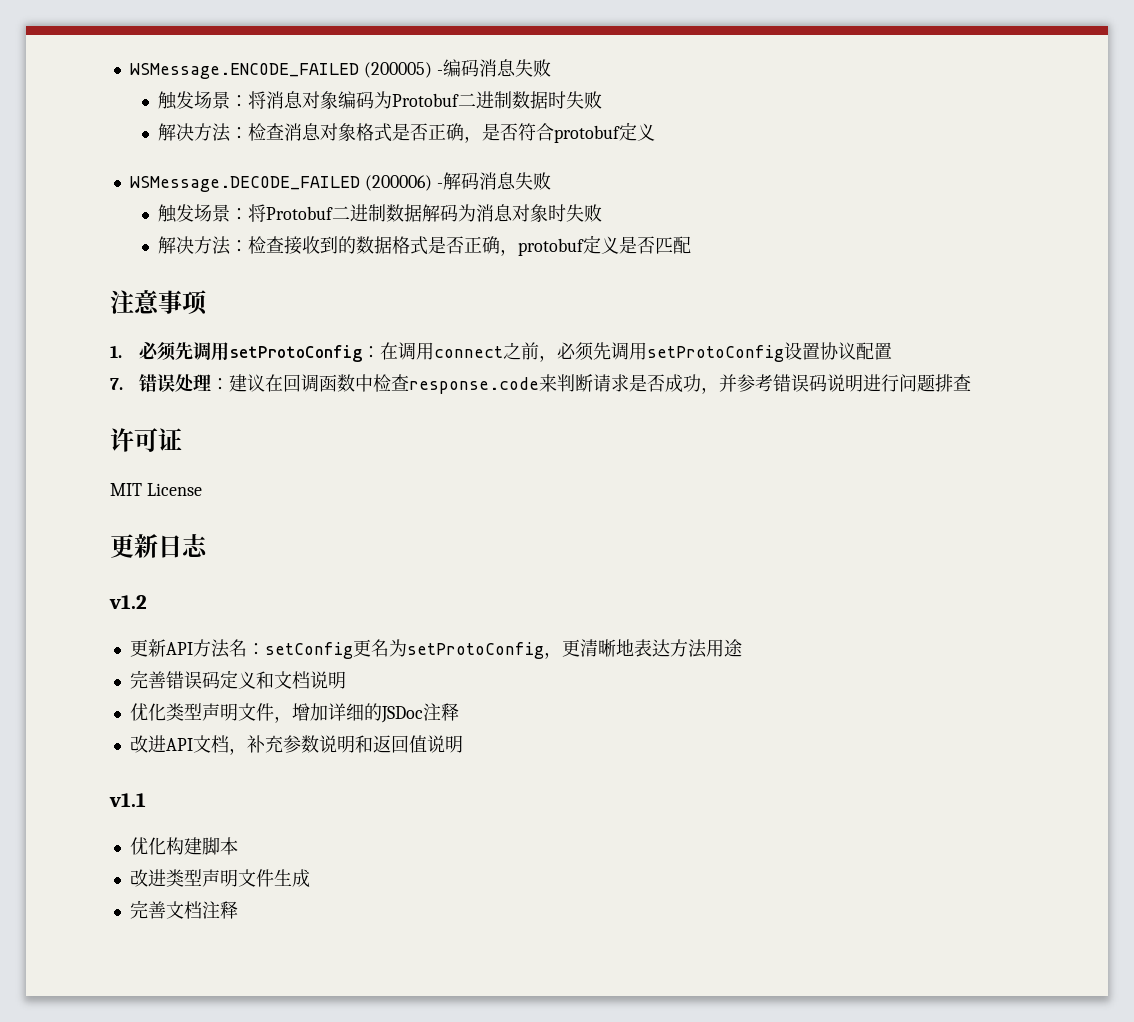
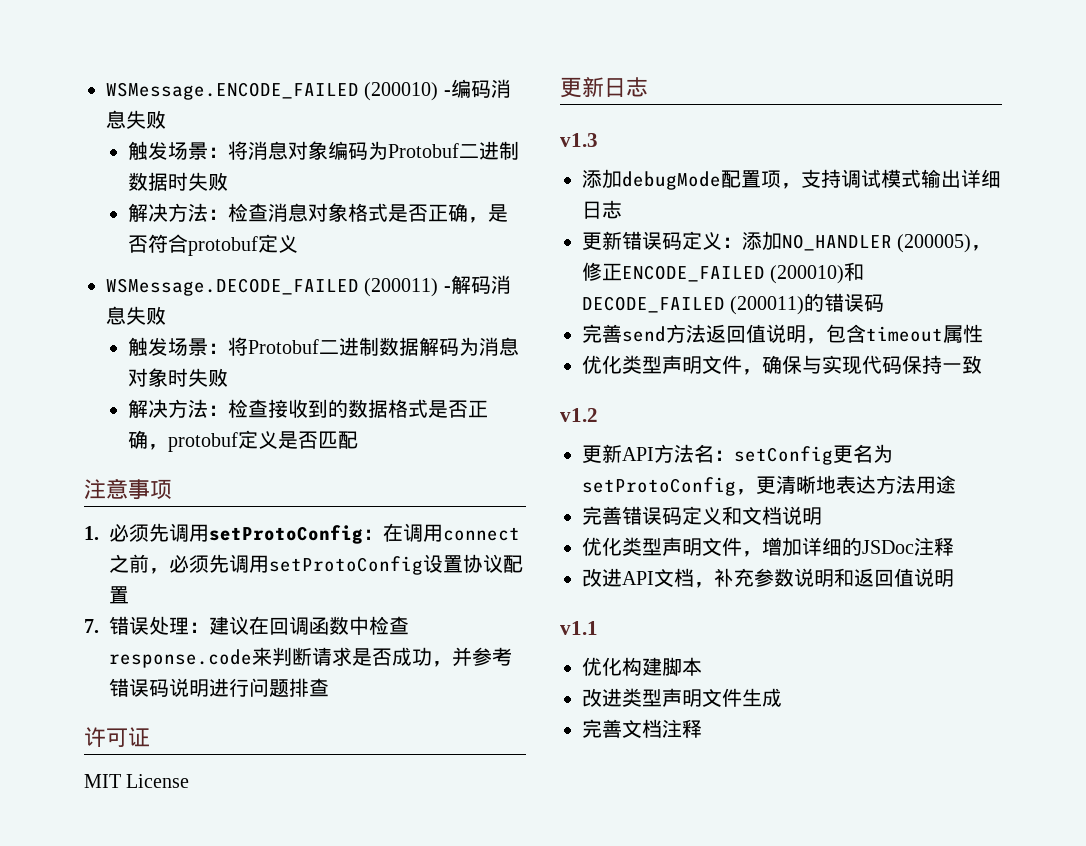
[363,62,432,78] (200005) -> [364,82,439,101] (200010)
[364,175,432,191] (200006) -> [364,278,439,297] (200011)
(208, 545) none -> [560,133,598,147] [582,169,1001,190] [582,200,622,219] [582,231,992,253] [582,262,865,284] [582,293,885,315] [582,324,983,344] [582,355,982,375] // v1.3 // 添加debugMode配置项，支持调试模式输出详细日志 // 更新错误码定义：添加NO_HANDLER (200005)，修正ENCODE_FAILED (200010)和DECODE_FAILED (200011)的错误码 // 完善send方法返回值说明，包含timeout属性 // 优化类型声明文件，确保与实现代码保持一致

